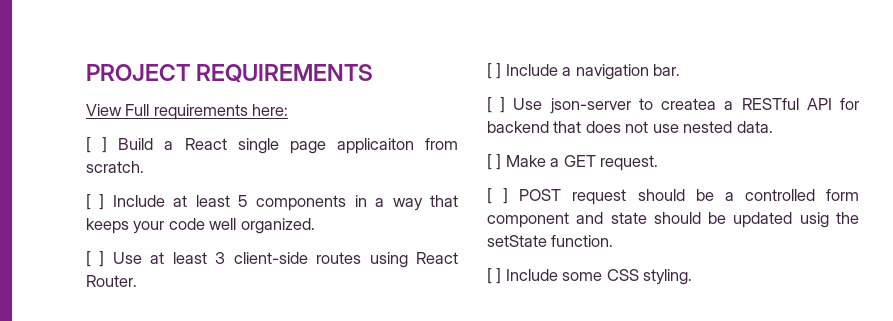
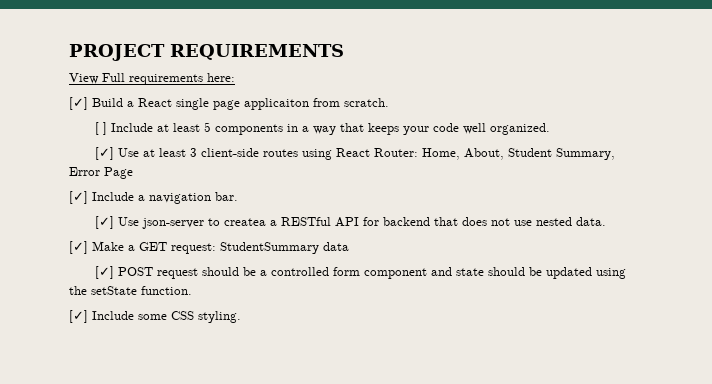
[86,137,108,153] [ ] -> [69,97,88,110] [✓]
[86,251,105,267] [ ] -> [95,147,115,160] [✓]
[86,275,137,287] [487,63,502,79] Router. // [ ] -> [374,148,616,160] [69,167,133,179] [69,191,88,204] Router: Home, About, Student Summary, Error Page // [✓]
[487,97,506,113] [ ] -> [95,216,115,229] [✓]
[487,154,502,170] [ ] -> [69,241,88,254] [✓]
[600,155,659,171] [487,188,509,204] request. // [ ] -> [171,242,349,254] [95,266,115,279] request: StudentSummary data // [✓]
[799,212,829,228] usig -> [596,268,627,279] using
[487,268,502,284] [ ] -> [69,310,88,323] [✓]

